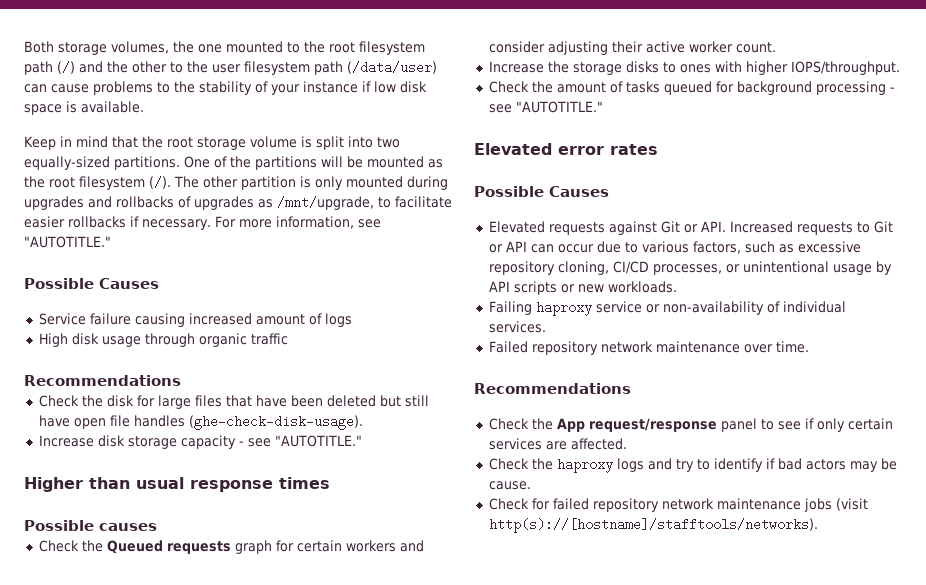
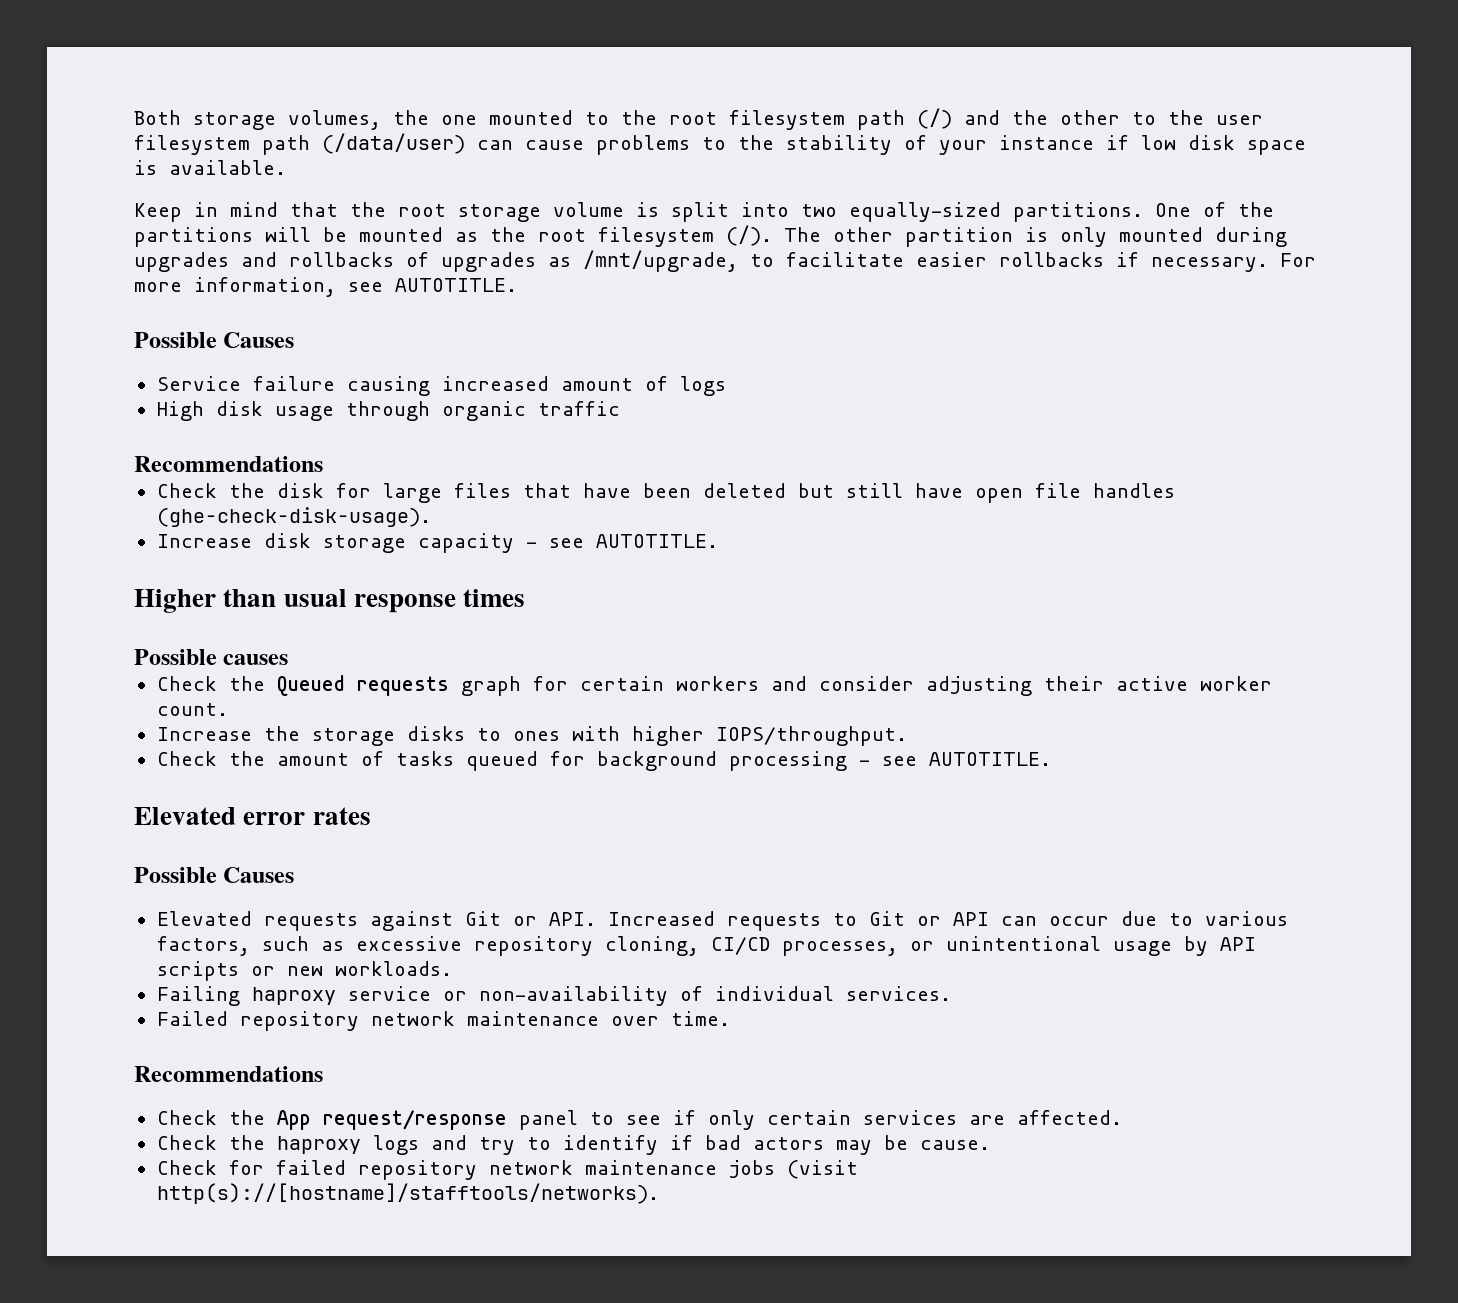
[24,236,111,248] "AUTOTITLE." -> [395,278,517,292] AUTOTITLE.
[274,435,362,447] "AUTOTITLE." -> [595,534,718,548] AUTOTITLE.
[515,101,603,113] "AUTOTITLE." -> [928,752,1051,766] AUTOTITLE.

